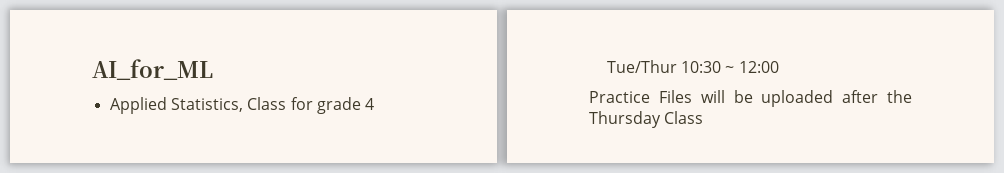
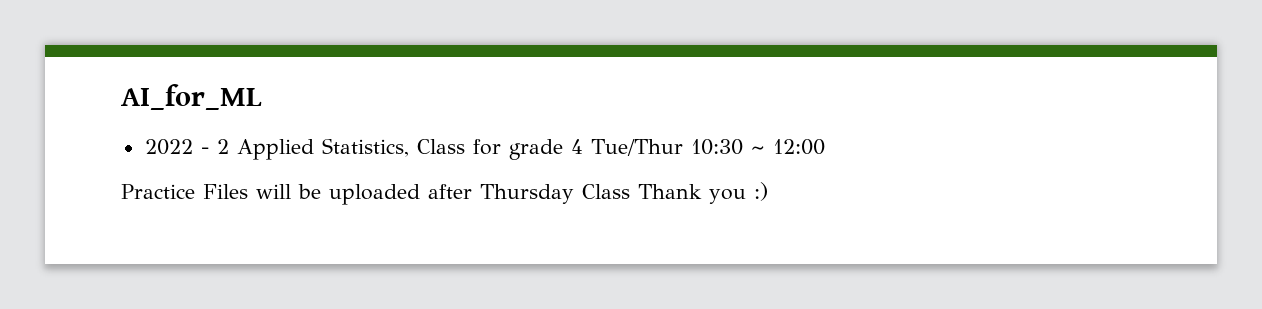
(213, 69) none -> [144,139,229,155] 2022 - 2
[887,90,912,103] the -> (472, 191) none
(704, 117) none -> [638,182,768,204] Thank you :)

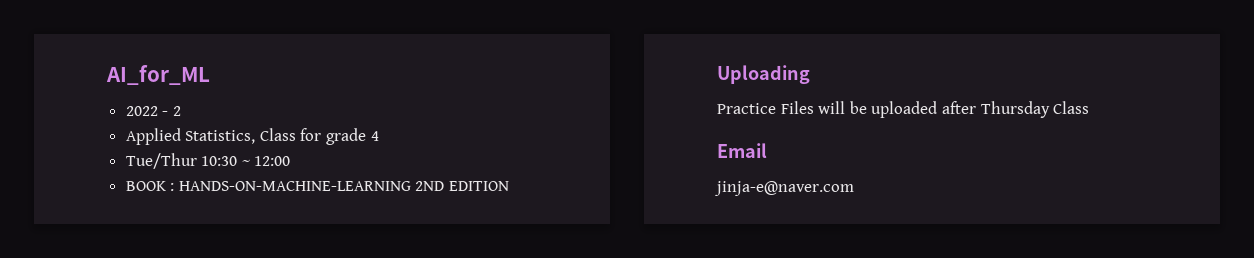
(229, 146) none -> (181, 111) //
(583, 146) none -> (379, 136) //
(825, 147) none -> [125,181,510,191] [717,65,810,84] // BOOK : HANDS-ON-MACHINE-LEARNING 2ND EDITION // Uploading
[638,182,768,204] Thank you :) -> [717,143,767,158] [714,181,854,196] // Email // jinja-e@naver.com

